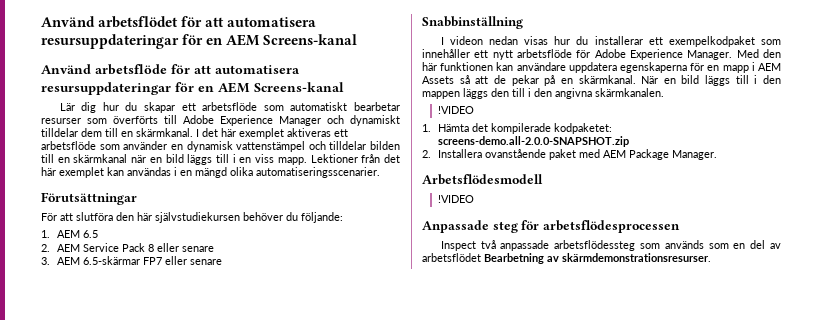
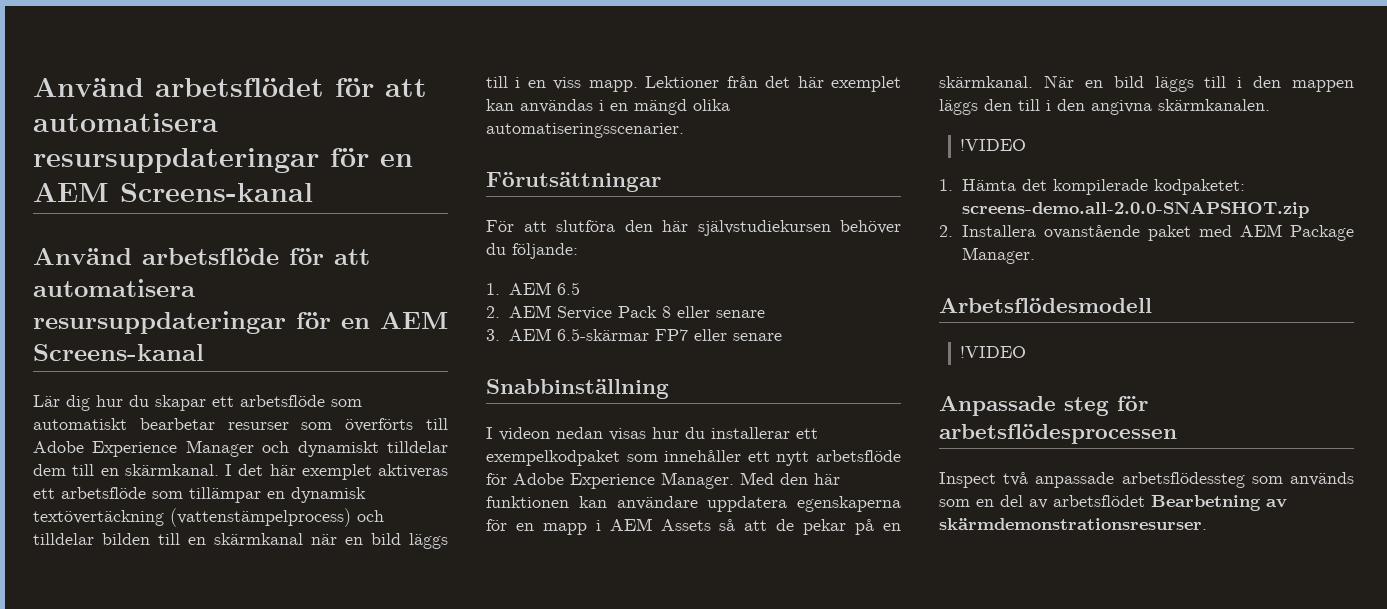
[123,141,168,150] använder -> [189,487,261,503] tillämpar
[236,141,306,152] vattenstämpel -> [33,508,351,527] textövertäckning (vattenstämpelprocess)

